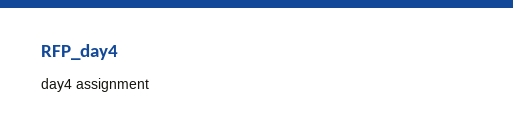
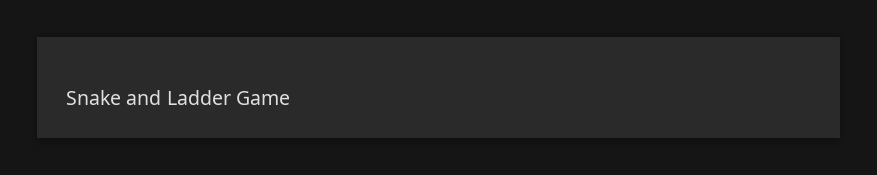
[41,44,118,60] [41,78,149,92] RFP_day4 // day4 assignment -> [66,90,290,105] Snake and Ladder Game

